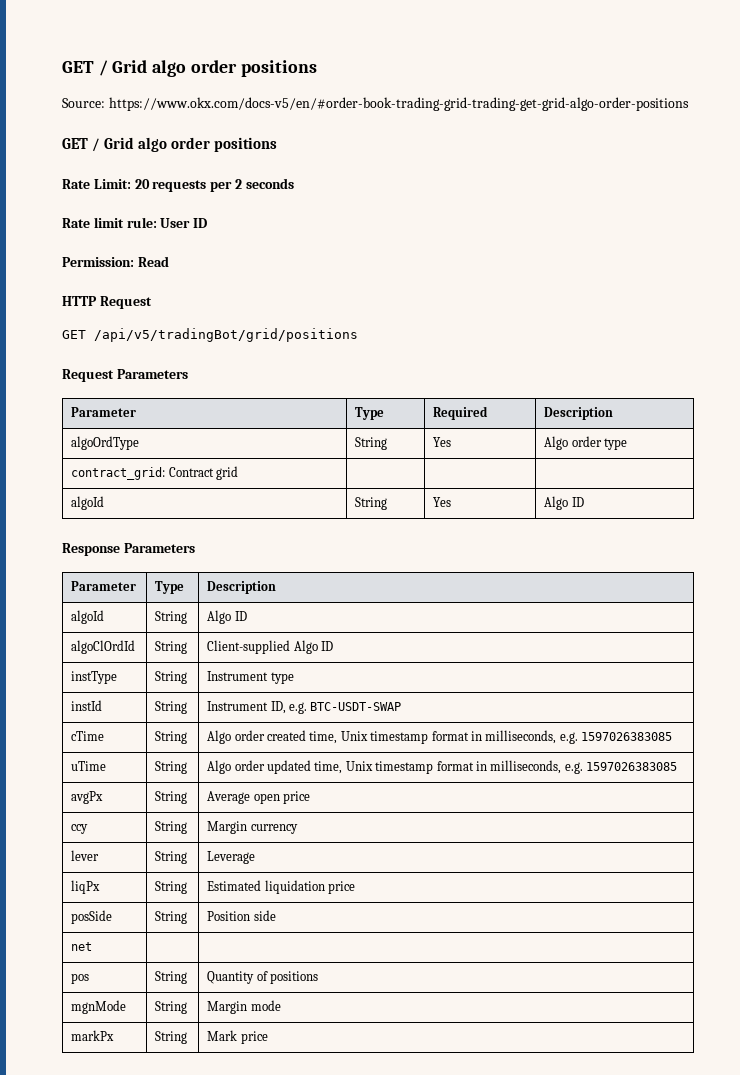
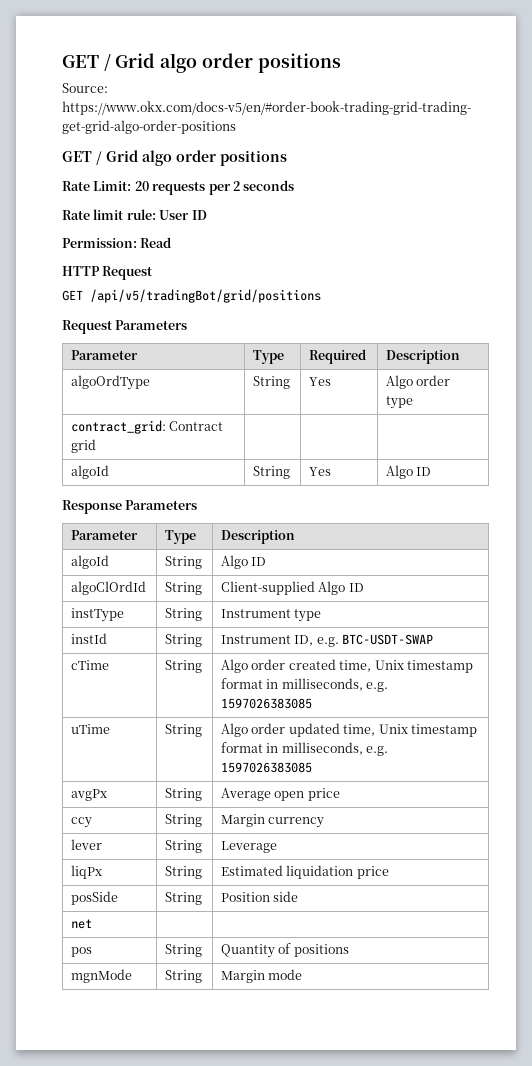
[71,1030,115,1041] [155,1031,188,1044] [207,1030,268,1044] // markPx | String | Mark price -> (303, 974) none

